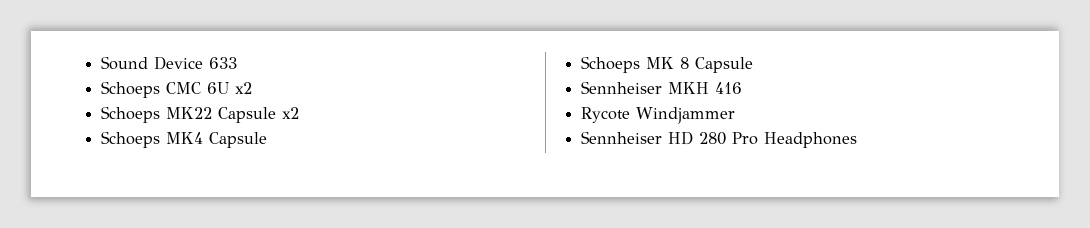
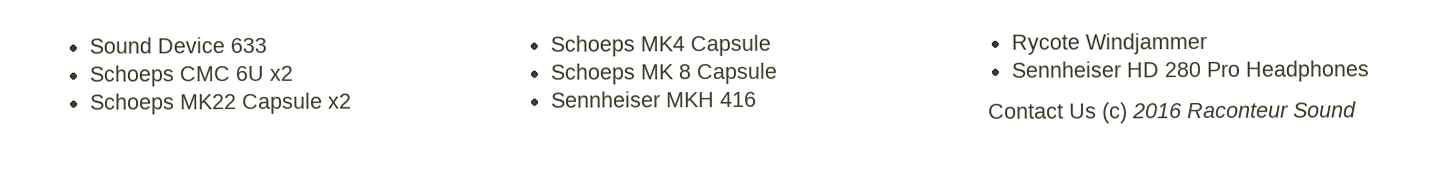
(858, 140) none -> [988,101,1357,124] // Contact Us (c) 2016 Raconteur Sound

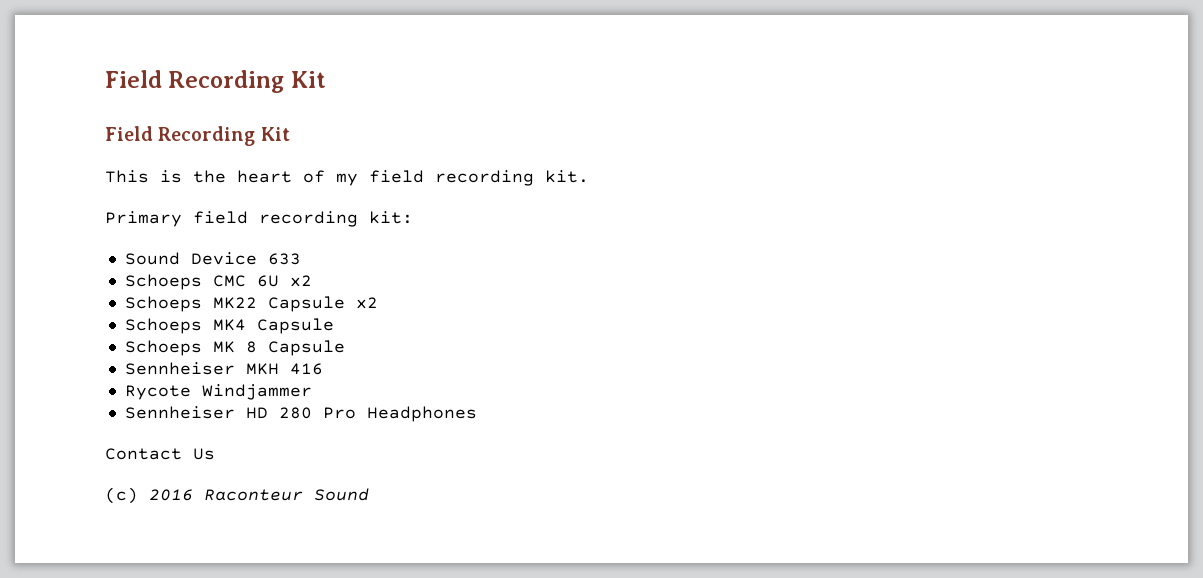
(88, 45) none -> [105,70,326,93] [105,126,290,146] [105,170,589,186] [105,211,413,227] Field Recording Kit // Field Recording Kit // This is the heart of my field recording kit. // Primary field recording kit: //
(1097, 111) none -> (215, 454) //

